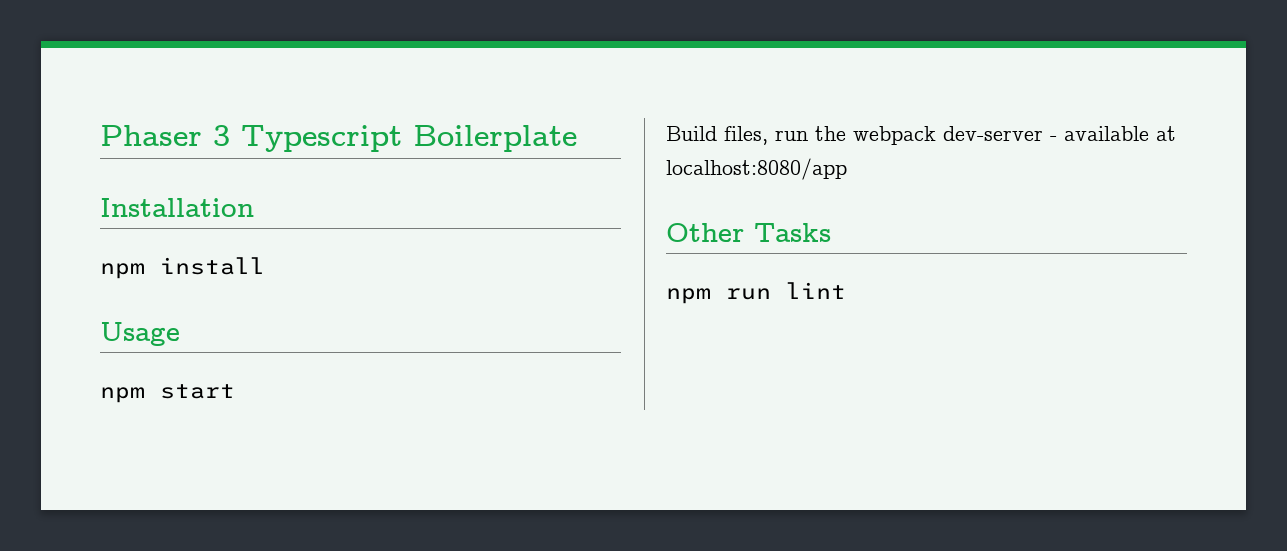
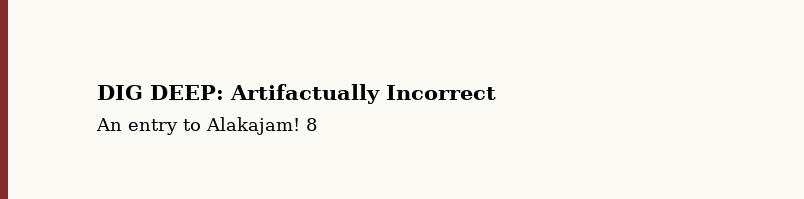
[100,125,577,152] [100,198,254,217] [100,257,265,279] [100,322,180,346] [100,384,235,403] [666,126,1176,145] [666,158,847,180] [666,223,831,242] [666,282,846,304] Phaser 3 Typescript Boilerplate // Installation // npm install // Usage // npm start // Build files, run the webpack dev-server - available at localhost:8080/app // Other Tasks // npm run lint -> [97,84,496,104] [96,117,317,135] DIG DEEP: Artifactually Incorrect // An entry to Alakajam! 8

